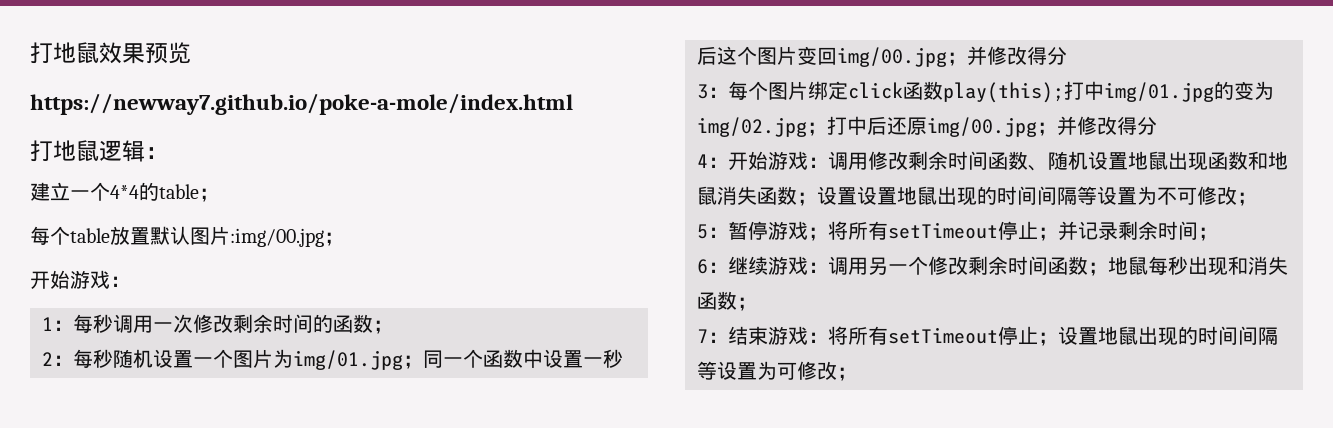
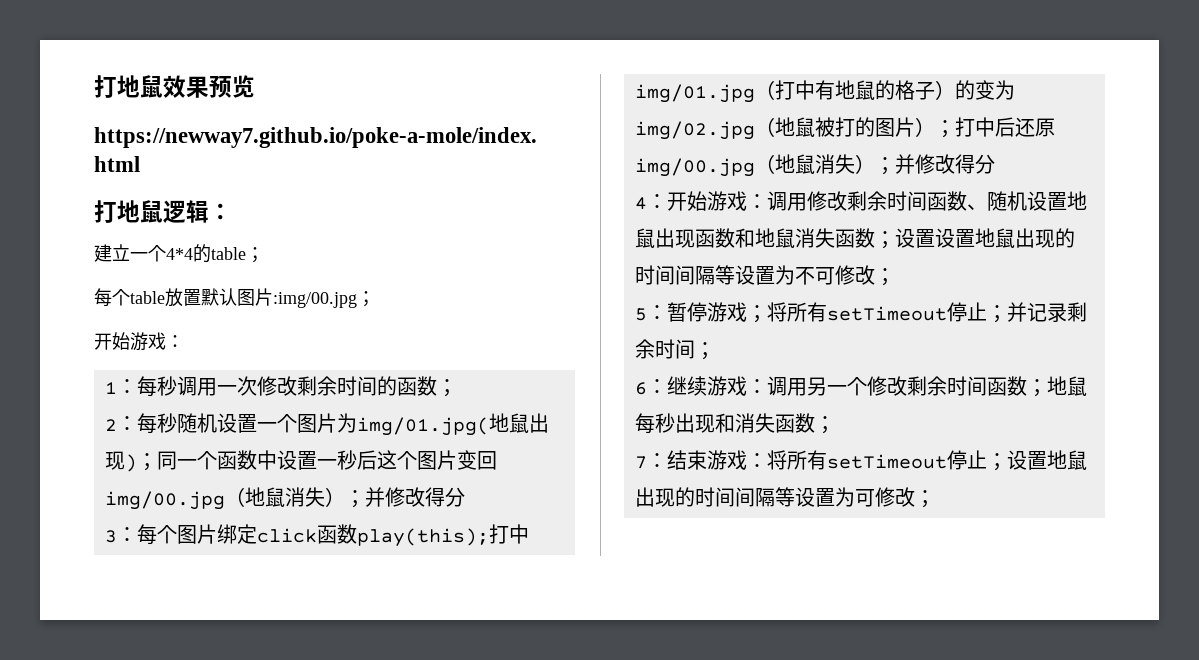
[293,350,403,370] img/01.jpg -> [356,413,549,436] [104,451,137,472] img/01.jpg(地鼠出现)
(947, 57) none -> [224,487,345,507] （地鼠消失）
[1214,81,1274,100] [697,117,807,137] 的变为img/02.jpg -> [754,80,1015,100] [634,117,935,140] （打中有地鼠的格子）的变为img/02.jpg（地鼠被打的图片）
(1037, 127) none -> [754,154,875,174] （地鼠消失）

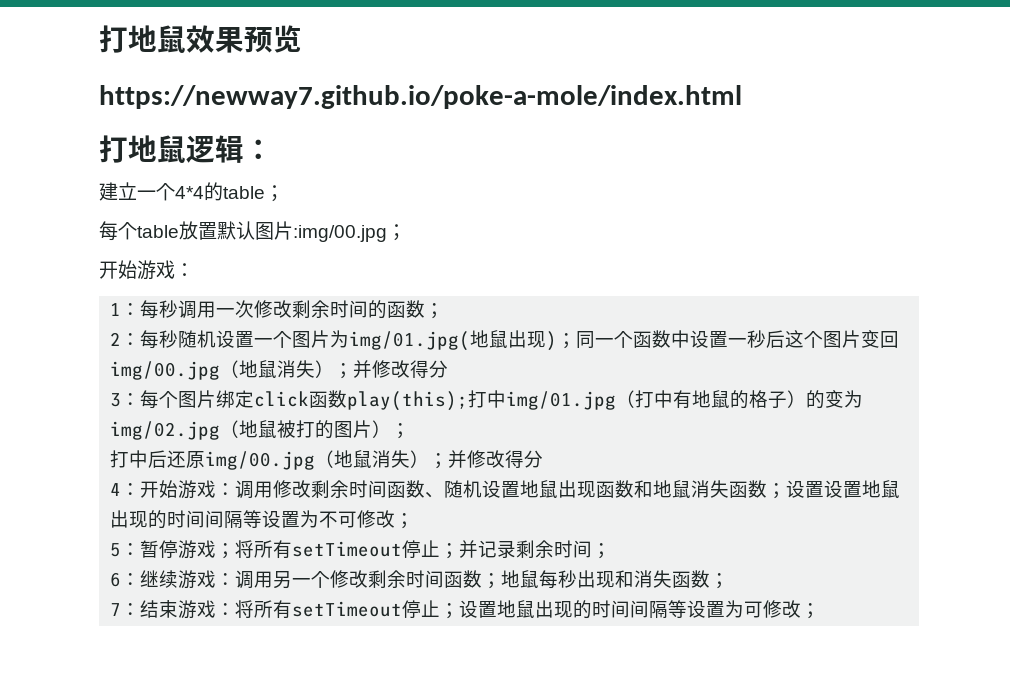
(955, 129) none -> (411, 431) //

